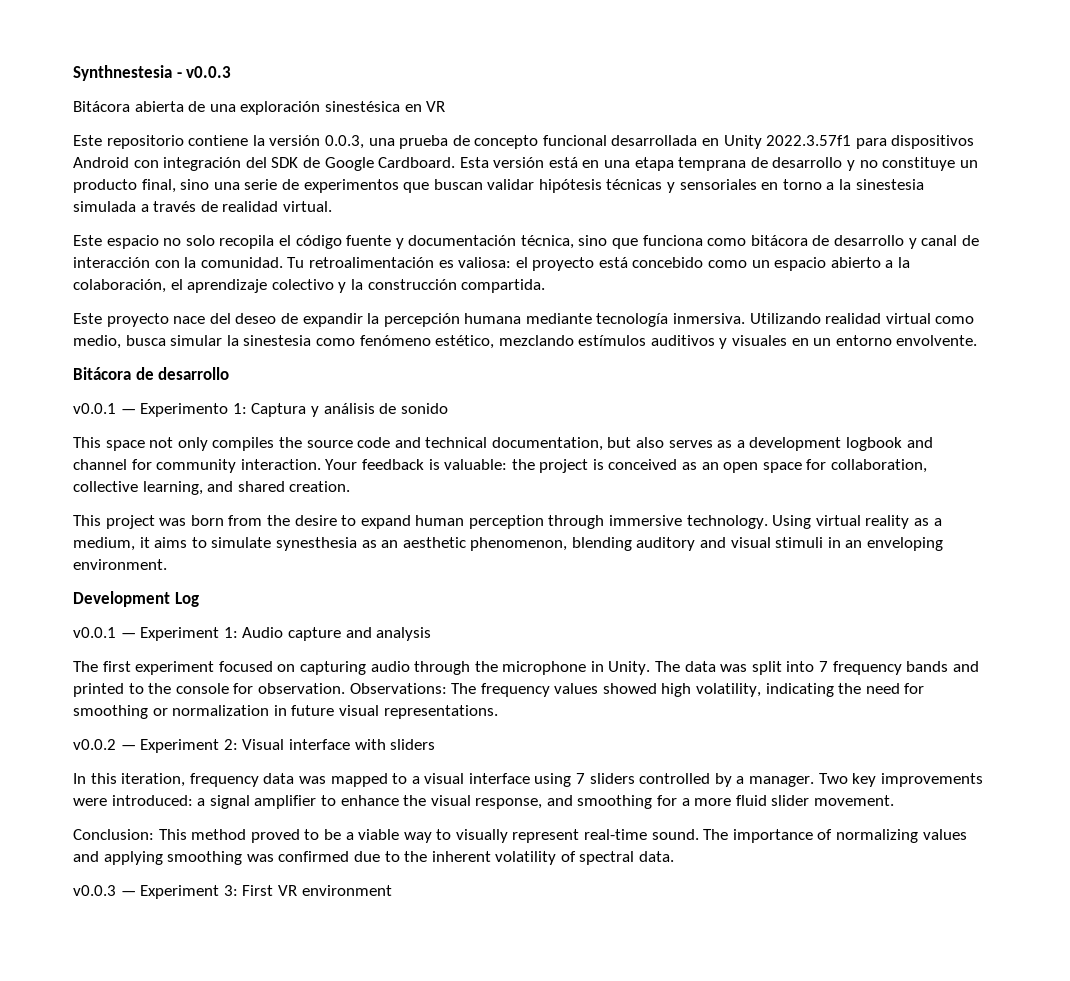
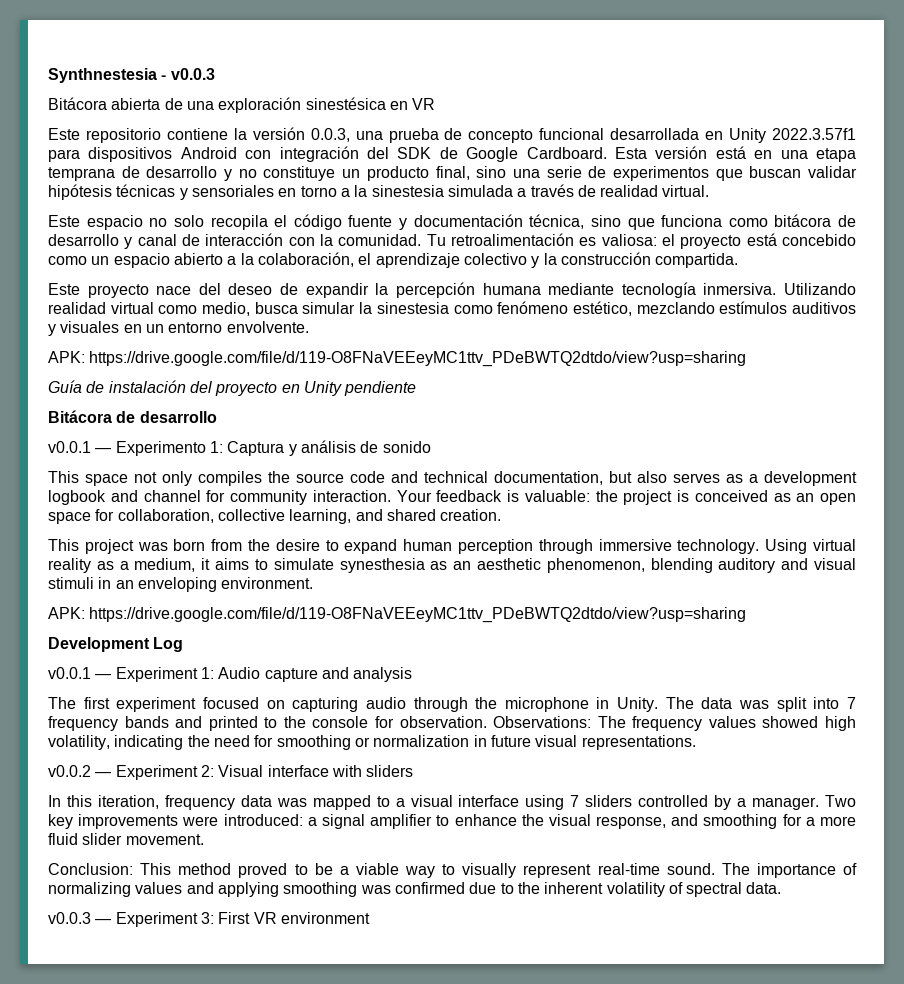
(978, 340) none -> [48,351,747,367] [48,380,417,396] // APK: https://drive.google.com/file/d/119-O8FNaVEEeyMC1ttv_PDeBWTQ2dtdo/view?usp=sharing // Guía de instalación del proyecto en Unity pendiente
(167, 564) none -> [48,607,747,623] // APK: https://drive.google.com/file/d/119-O8FNaVEEeyMC1ttv_PDeBWTQ2dtdo/view?usp=sharing

